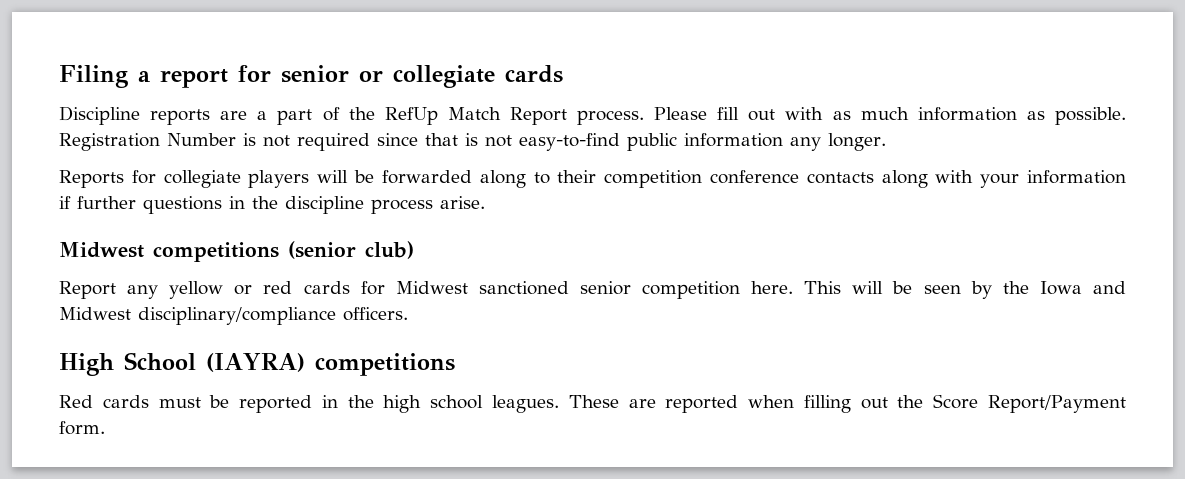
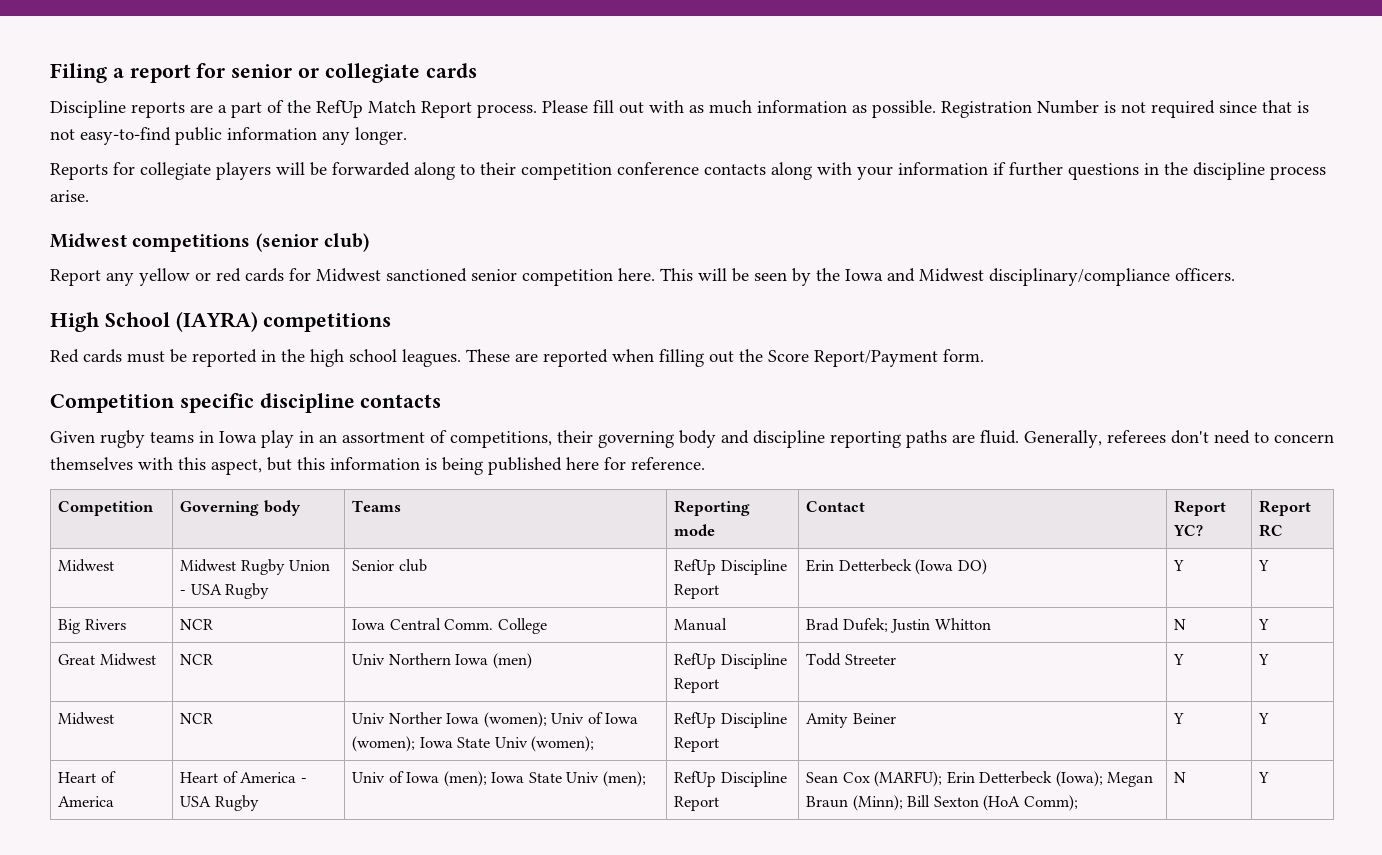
(105, 428) none -> [50,393,442,413] [50,430,1334,448] [50,457,705,475] [58,501,155,516] [180,500,301,516] [352,500,402,512] [674,500,751,516] [674,524,716,536] [806,501,866,512] [1174,500,1227,516] [1173,525,1204,536] [1259,500,1312,516] [1259,524,1284,537] [58,559,115,572] [180,559,331,575] [180,583,270,599] [352,559,427,572] [674,559,787,575] [674,584,720,599] [806,559,987,575] [1173,560,1185,571] [1258,560,1270,571] [58,619,126,634] [180,619,214,630] [352,618,547,634] [674,618,728,631] [806,618,991,633] [1174,619,1187,630] [1258,619,1270,630] [58,653,156,666] [180,654,214,665] [352,653,532,669] [674,653,787,669] [674,678,720,693] [806,653,896,666] [1173,654,1185,665] [1258,654,1270,665] [58,712,115,725] [180,713,214,724] [352,712,639,728] [352,736,595,752] [674,712,787,728] [674,737,720,752] [806,713,896,728] [1173,713,1185,724] [1258,713,1270,724] [58,771,116,783] [58,796,115,807] [180,771,307,783] [180,795,259,811] [352,771,646,787] [674,771,787,787] [674,796,720,811] [806,771,1154,787] [806,795,1078,811] [1174,772,1187,783] [1258,772,1270,783] // Competition specific discipline contacts // Given rugby teams in Iowa play in an assortment of competitions, their governing body and discipline reporting paths are fluid. Generally, referees don't need to concern themselves with this aspect, but this information is being published here for reference. // Competition | Governing body | Teams | Reporting mode | Contact | Report YC? | Report RC // Midwest | Midwest Rugby Union - USA Rugby | Senior club | RefUp Discipline Report | Erin Detterbeck (Iowa DO) | Y | Y // Big Rivers | NCR | Iowa Central Comm. College | Manual | Brad Dufek; Justin Whitton | N | Y // Great Midwest | NCR | Univ Northern Iowa (men) | RefUp Discipline Report | Todd Streeter | Y | Y // Midwest | NCR | Univ Norther Iowa (women); Univ of Iowa (women); Iowa State Univ (women); | RefUp Discipline Report | Amity Beiner | Y | Y // Heart of America | Heart of America - USA Rugby | Univ of Iowa (men); Iowa State Univ (men); | RefUp Discipline Report | Sean Cox (MARFU); Erin Detterbeck (Iowa); Megan Braun (Minn); Bill Sexton (HoA Comm); | N | Y

